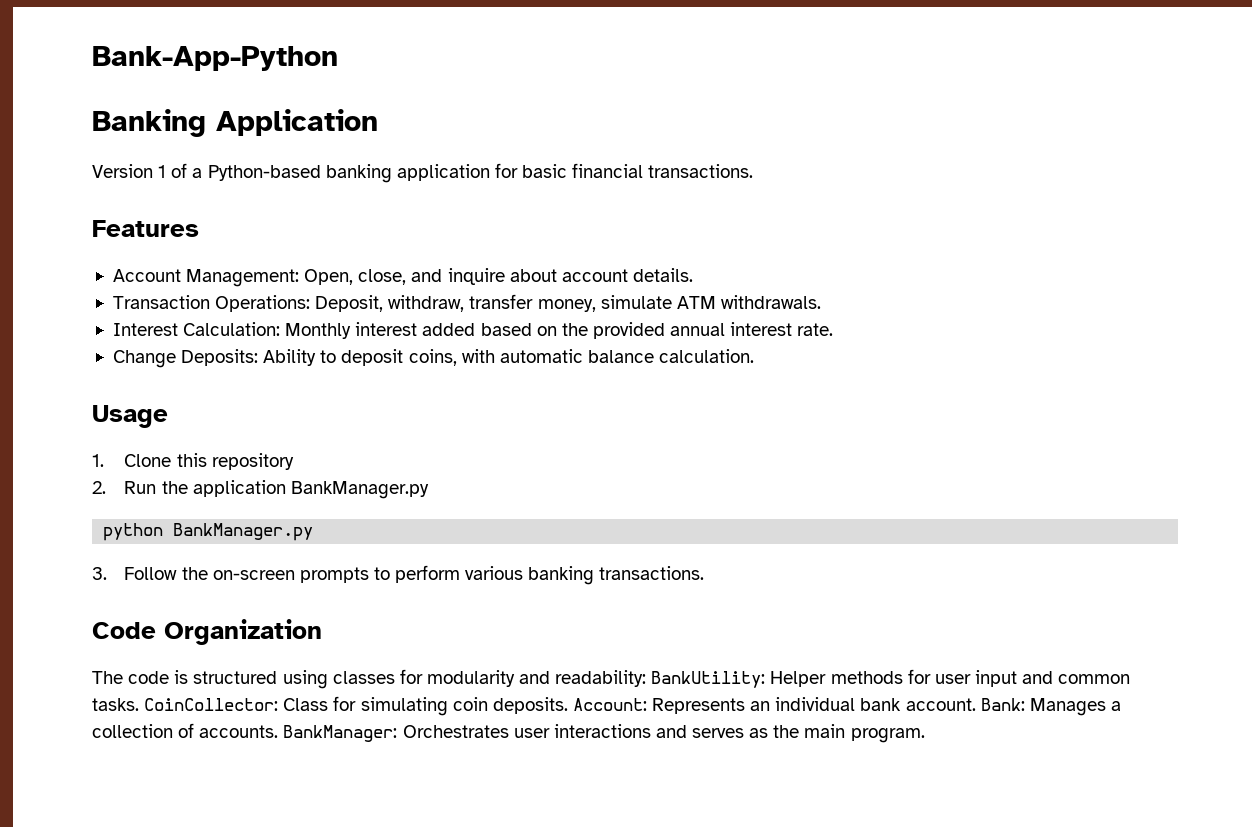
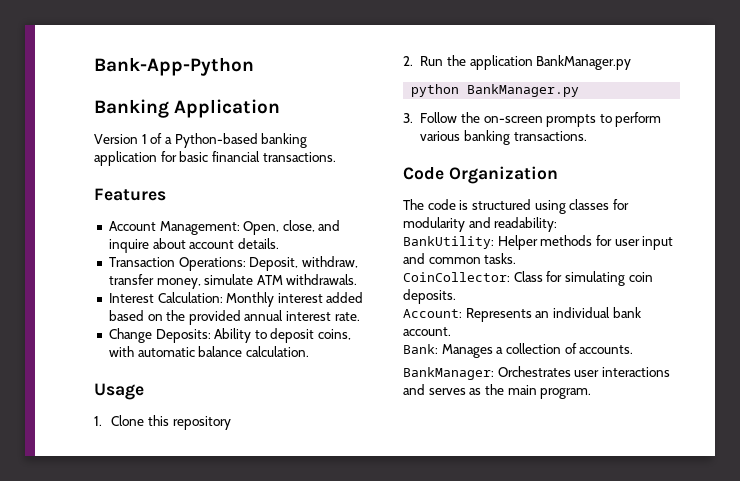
(647, 678) none -> (558, 224) //
(139, 704) none -> (517, 258) //
(568, 705) none -> (456, 296) //
(976, 704) none -> (451, 331) //
(279, 731) none -> (634, 349) //

